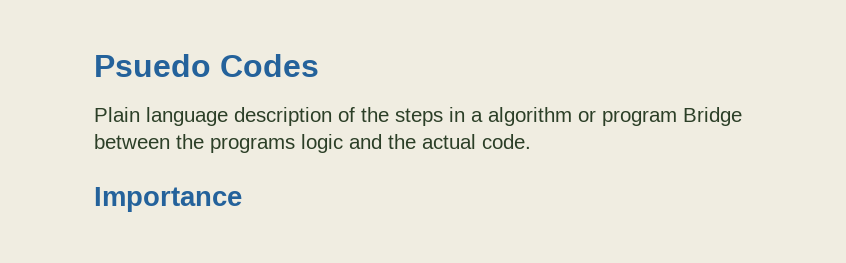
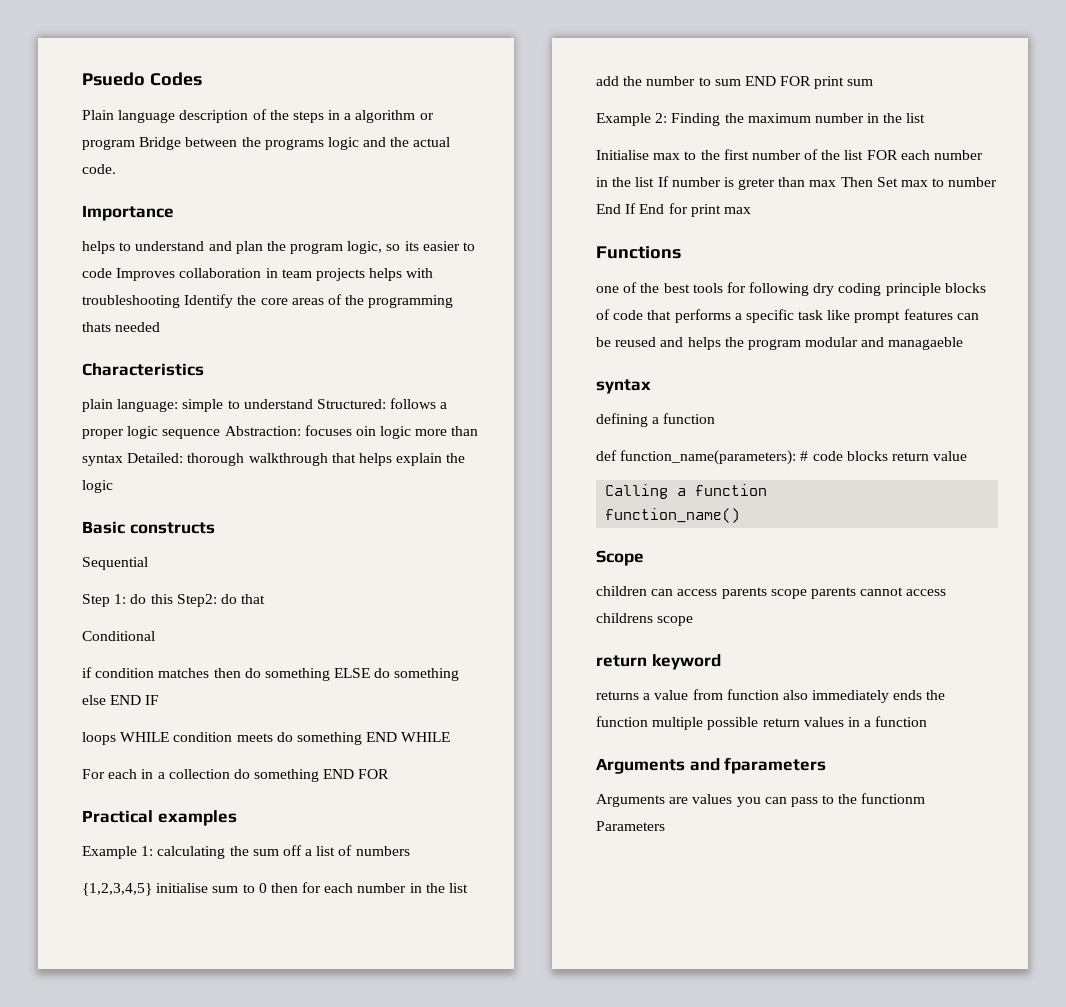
(242, 199) none -> [82,241,476,254] [82,268,434,281] [82,294,454,308] [82,322,161,332] [82,363,204,376] [82,398,448,412] [82,425,479,439] [82,453,466,466] [82,480,113,493] [82,521,215,534] [82,557,148,570] [82,594,266,607] [82,631,155,641] [82,667,460,681] [82,695,160,705] [82,732,451,745] [82,769,390,782] [82,810,237,826] [82,845,410,859] [82,882,469,896] [596,76,874,89] [596,113,926,126] [596,149,984,160] [596,176,998,190] [596,203,751,217] [596,246,681,259] [596,282,986,296] [596,309,979,323] [596,337,964,350] [596,379,651,394] [596,413,716,427] [596,450,968,465] [605,484,768,499] [605,508,741,523] [596,550,644,566] [596,586,947,599] [596,613,694,626] [596,654,721,670] [596,689,946,703] [596,716,928,730] [596,757,827,774] [596,793,926,807] [596,821,665,831] // helps to understand and plan the program logic, so its easier to code Improves collaboration in team projects helps with troubleshooting Identify the core areas of the programming thats needed // Characteristics // plain language: simple to understand Structured: follows a proper logic sequence Abstraction: focuses oin logic more than syntax Detailed: thorough walkthrough that helps explain the logic // Basic constructs // Sequential // Step 1: do this Step2: do that // Conditional // if condition matches then do something ELSE do something else END IF // loops WHILE condition meets do something END WHILE // For each in a collection do something END FOR // Practical examples // Example 1: calculating the sum off a list of numbers // {1,2,3,4,5} initialise sum to 0 then for each number in the list add the number to sum END FOR print sum // Example 2: Finding the maximum number in the list // Initialise max to the first number of the list FOR each number in the list If number is greter than max Then Set max to number End If End for print max // Functions // one of the best tools for following dry coding principle blocks of code that performs a specific task like prompt features can be reused and helps the program modular and managaeble // syntax // defining a function // def function_name(parameters): # code blocks return value // Calling a function // function_name() // Scope // children can access parents scope parents cannot access childrens scope // return keyword // returns a value from function also immediately ends the function multiple possible return values in a function // Arguments and fparameters // Arguments are values you can pass to the functionm Parameters

